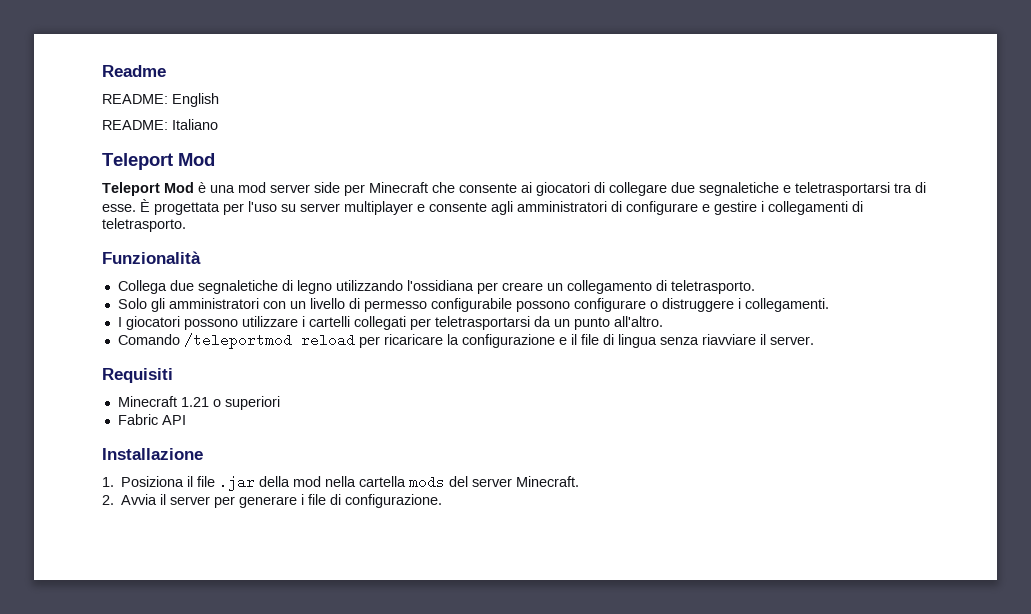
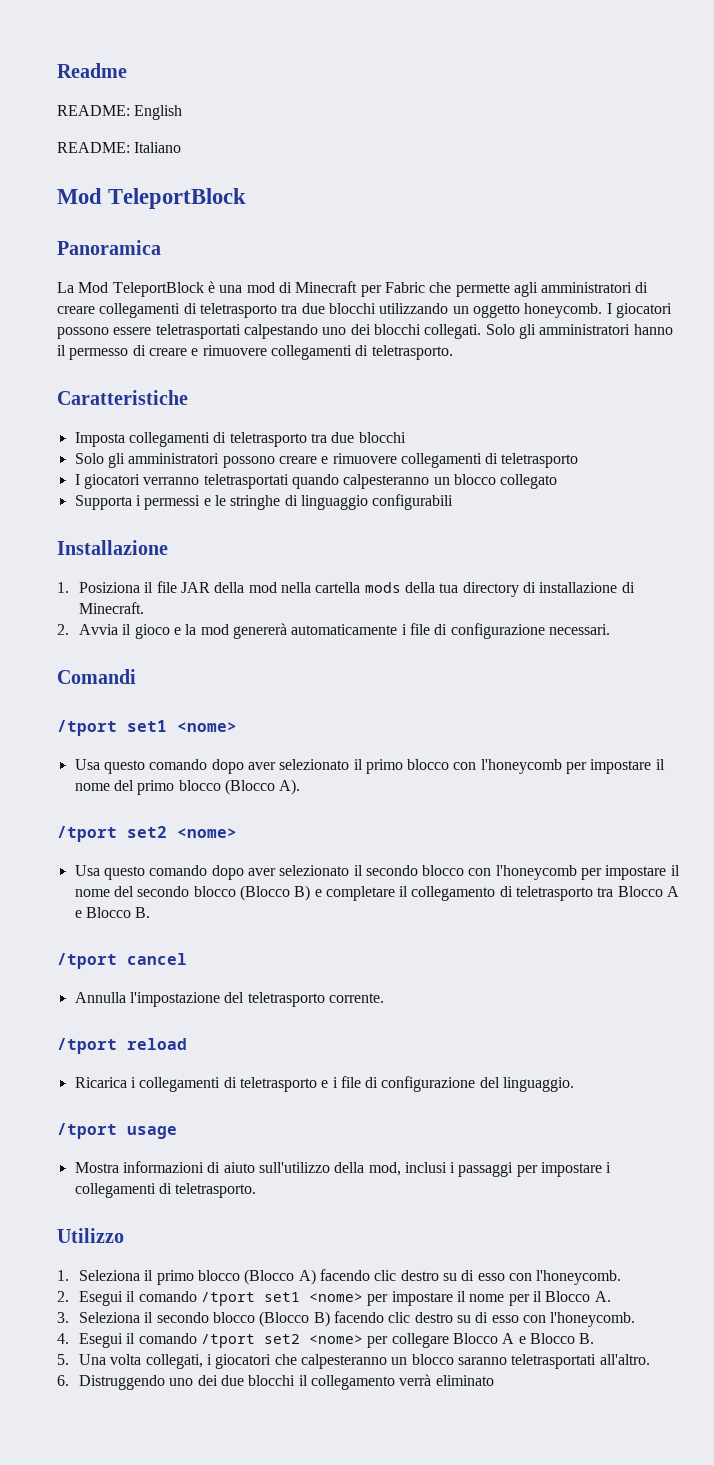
[102,153,215,170] [102,182,926,196] [102,199,863,215] [102,218,186,232] [102,251,201,264] [117,280,755,294] [117,298,829,312] [117,316,663,330] [117,333,814,349] [102,368,173,383] [117,396,280,410] [117,414,186,425] Teleport Mod // Teleport Mod è una mod server side per Minecraft che consente ai giocatori di collegare due segnaletiche e teletrasportarsi tra di esse. È progettata per l'uso su server multiplayer e consente agli amministratori di configurare e gestire i collegamenti di teletrasporto. // Funzionalità // Collega due segnaletiche di legno utilizzando l'ossidiana per creare un collegamento di teletrasporto. // Solo gli amministratori con un livello di permesso configurabile possono configurare o distruggere i collegamenti. // I giocatori possono utilizzare i cartelli collegati per teletrasportarsi da un punto all'altro. // Comando /teleportmod reload per ricaricare la configurazione e il file di lingua senza riavviare il server. // Requisiti // Minecraft 1.21 o superiori // Fabric API -> [57,188,247,209] [57,240,161,255] [57,281,649,297] [57,303,672,318] [57,324,673,339] [57,345,453,360] [57,390,188,405] [74,432,406,447] [74,453,579,468] [74,474,558,489] [74,494,454,510] Mod TeleportBlock // Panoramica // La Mod TeleportBlock è una mod di Minecraft per Fabric che permette agli amministratori di creare collegamenti di teletrasporto tra due blocchi utilizzando un oggetto honeycomb. I giocatori possono essere teletrasportati calpestando uno dei blocchi collegati. Solo gli amministratori hanno il permesso di creare e rimuovere collegamenti di teletrasporto. // Caratteristiche // Imposta collegamenti di teletrasporto tra due blocchi // Solo gli amministratori possono creare e rimuovere collegamenti di teletrasporto // I giocatori verranno teletrasportati quando calpesteranno un blocco collegato // Supporta i permessi e le stringhe di linguaggio configurabili
[219,475,256,491] .jar -> [181,582,211,593] JAR
[449,476,580,487] [102,494,443,508] del server Minecraft. // 2. Avvia il server per generare i file di configurazione. -> [405,582,635,597] [79,602,145,614] [57,623,610,639] [57,669,136,684] [57,720,237,736] [74,759,665,774] [74,779,301,795] [57,826,237,842] [74,865,680,880] [74,885,680,901] [74,907,151,918] [57,953,187,969] [74,992,384,1007] [57,1038,187,1054] [74,1076,575,1092] [57,1123,177,1139] [74,1161,612,1177] [74,1183,257,1198] [57,1228,124,1243] [57,1269,622,1285] [57,1291,611,1306] [57,1311,636,1327] [57,1333,595,1348] [57,1354,650,1369] [57,1374,494,1390] della tua directory di installazione di Minecraft. // 2. Avvia il gioco e la mod genererà automaticamente i file di configurazione necessari. // Comandi // /tport set1 <nome> // Usa questo comando dopo aver selezionato il primo blocco con l'honeycomb per impostare il nome del primo blocco (Blocco A). // /tport set2 <nome> // Usa questo comando dopo aver selezionato il secondo blocco con l'honeycomb per impostare il nome del secondo blocco (Blocco B) e completare il collegamento di teletrasporto tra Blocco A e Blocco B. // /tport cancel // Annulla l'impostazione del teletrasporto corrente. // /tport reload // Ricarica i collegamenti di teletrasporto e i file di configurazione del linguaggio. // /tport usage // Mostra informazioni di aiuto sull'utilizzo della mod, inclusi i passaggi per impostare i collegamenti di teletrasporto. // Utilizzo // 1. Seleziona il primo blocco (Blocco A) facendo clic destro su di esso con l'honeycomb. // 2. Esegui il comando /tport set1 <nome> per impostare il nome per il Blocco A. // 3. Seleziona il secondo blocco (Blocco B) facendo clic destro su di esso con l'honeycomb. // 4. Esegui il comando /tport set2 <nome> per collegare Blocco A e Blocco B. // 5. Una volta collegati, i giocatori che calpesteranno un blocco saranno teletrasportati all'altro. // 6. Distruggendo uno dei due blocchi il collegamento verrà eliminato

